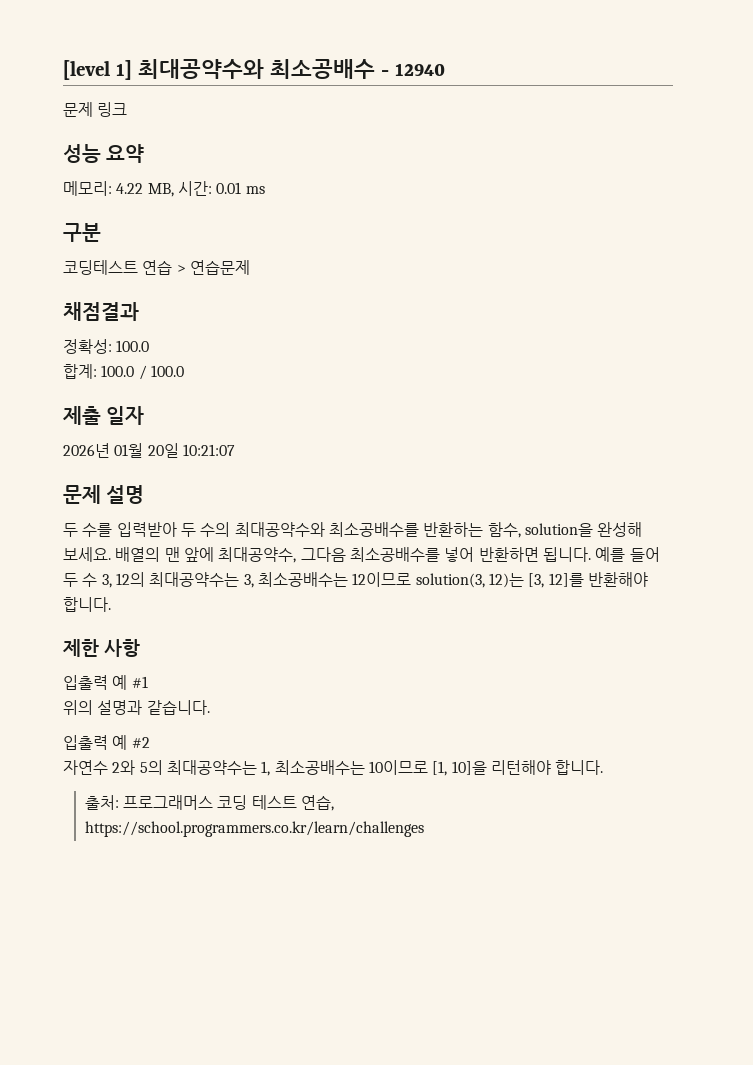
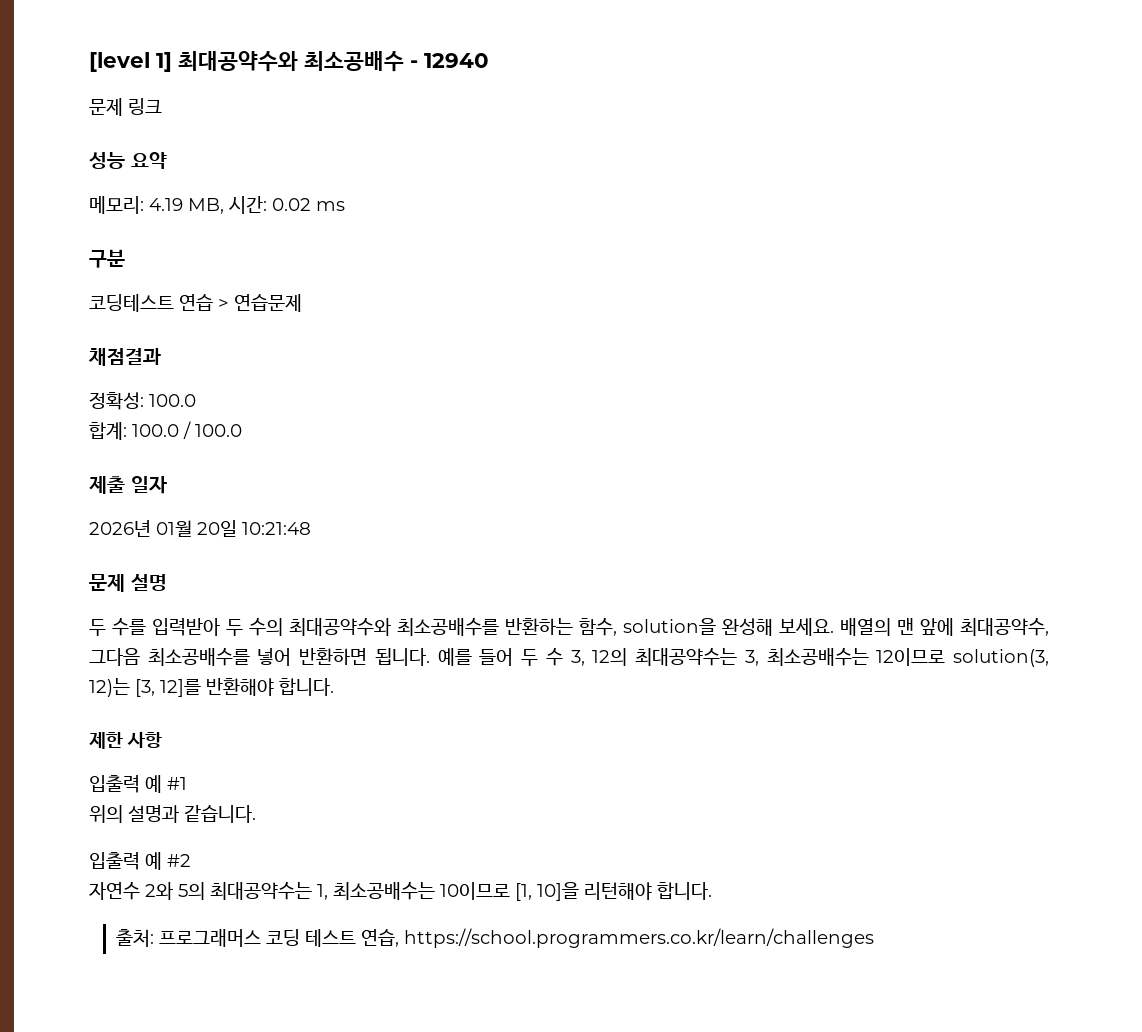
[116,183,144,194] 4.22 -> [149,198,183,211] 4.19
[216,182,242,194] 0.01 -> [272,198,311,211] 0.02
[182,444,235,456] 10:21:07 -> [242,522,311,535] 10:21:48

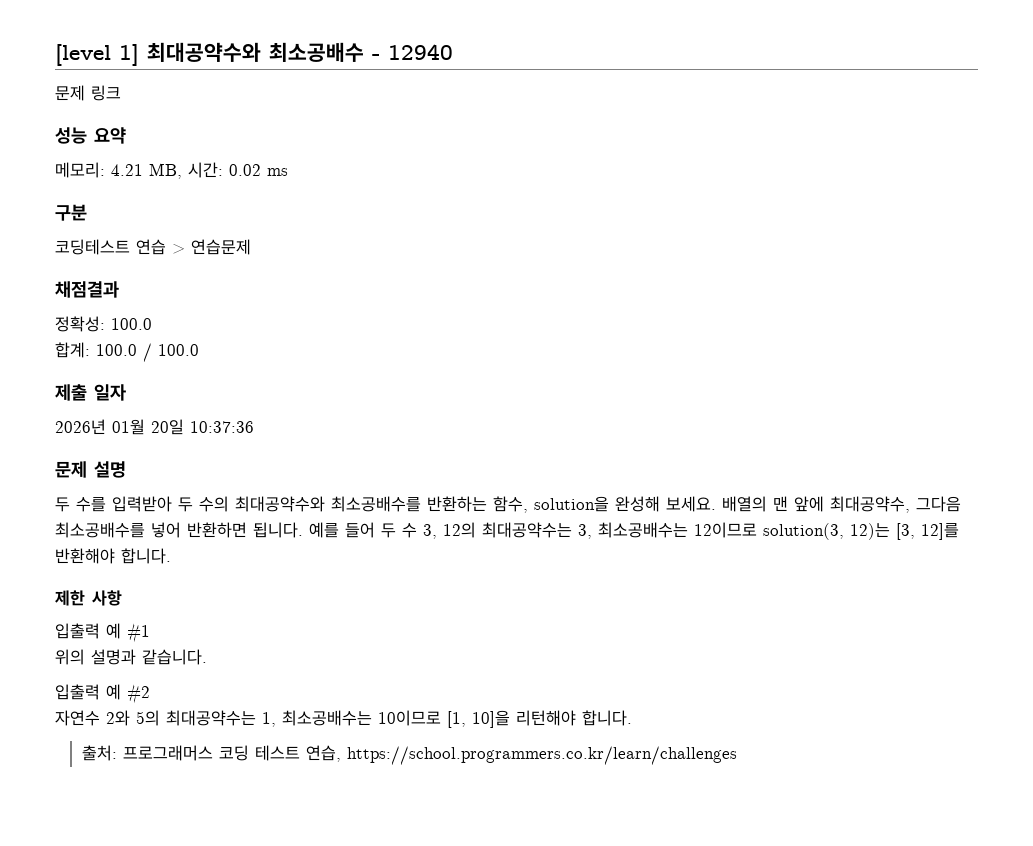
[149,198,183,211] 4.19 -> [111,164,143,176] 4.21
[242,522,311,535] 10:21:48 -> [190,421,254,433] 10:37:36

